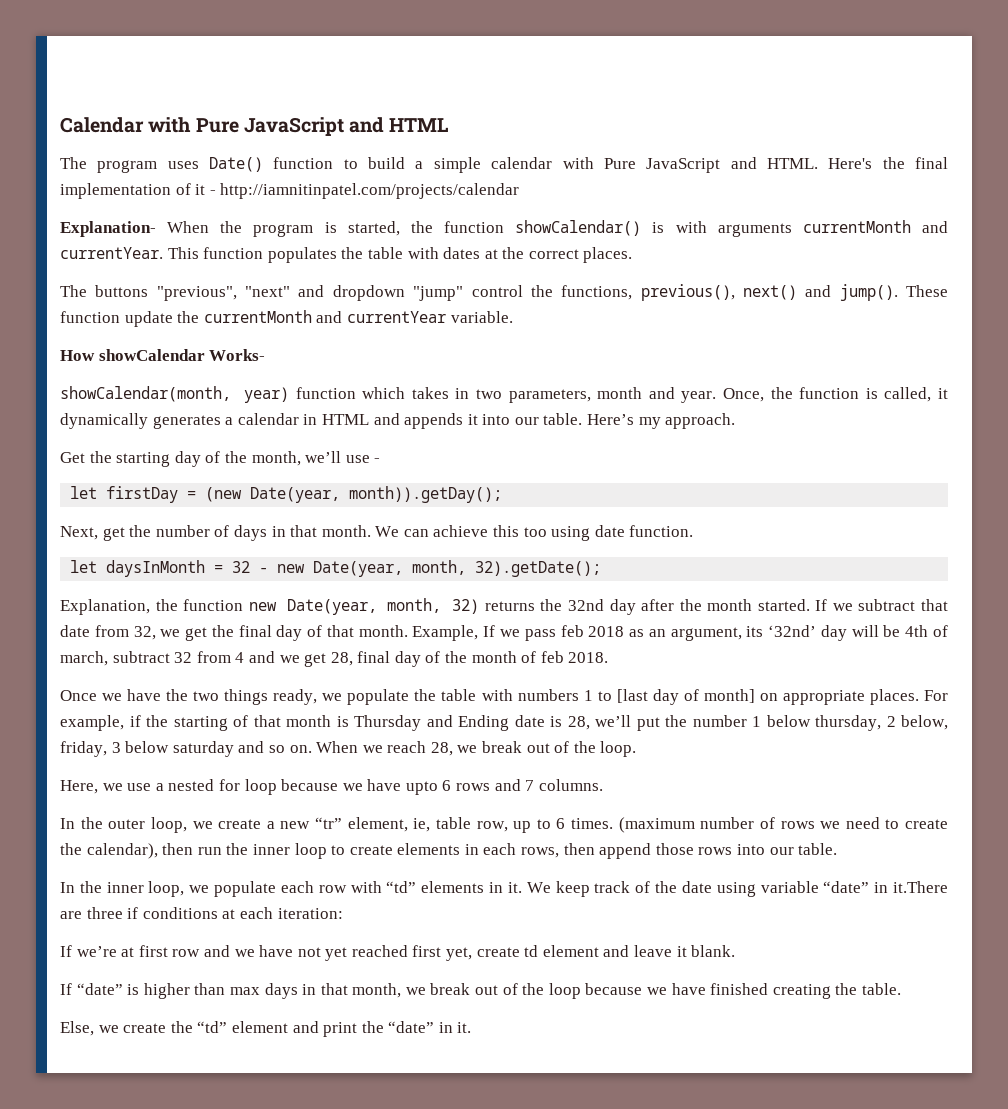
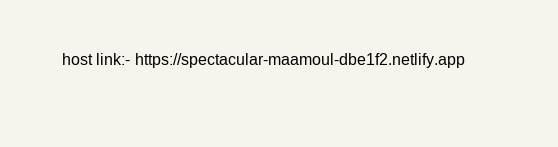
[60,117,449,136] [60,157,949,173] [60,183,520,199] [60,220,948,237] [60,247,633,263] [60,284,948,301] [60,310,513,327] [60,349,266,361] [60,386,949,403] [60,413,736,429] [60,451,381,467] [70,486,503,503] [60,525,694,541] [70,560,602,577] [60,598,949,615] [60,625,948,641] [60,651,609,667] [60,689,948,705] [60,715,948,731] [60,741,637,757] [60,779,603,795] [60,817,948,833] [60,843,838,859] [60,881,949,897] [60,907,343,919] [60,945,736,961] [60,983,901,999] [60,1021,472,1037] Calendar with Pure JavaScript and HTML // The program uses Date() function to build a simple calendar with Pure JavaScript and HTML. Here's the final implementation of it - http://iamnitinpatel.com/projects/calendar // Explanation- When the program is started, the function showCalendar() is with arguments currentMonth and currentYear. This function populates the table with dates at the correct places. // The buttons "previous", "next" and dropdown "jump" control the functions, previous(), next() and jump(). These function update the currentMonth and currentYear variable. // How showCalendar Works- // showCalendar(month, year) function which takes in two parameters, month and year. Once, the function is called, it dynamically generates a calendar in HTML and appends it into our table. Here’s my approach. // Get the starting day of the month, we’ll use - // let firstDay = (new Date(year, month)).getDay(); // Next, get the number of days in that month. We can achieve this too using date function. // let daysInMonth = 32 - new Date(year, month, 32).getDate(); // Explanation, the function new Date(year, month, 32) returns the 32nd day after the month started. If we subtract that date from 32, we get the final day of that month. Example, If we pass feb 2018 as an argument, its ‘32nd’ day will be 4th of march, subtract 32 from 4 and we get 28, final day of the month of feb 2018. // Once we have the two things ready, we populate the table with numbers 1 to [last day of month] on appropriate places. For example, if the starting of that month is Thursday and Ending date is 28, we’ll put the number 1 below thursday, 2 below, friday, 3 below saturday and so on. When we reach 28, we break out of the loop. // Here, we use a nested for loop because we have upto 6 rows and 7 columns. // In the outer loop, we create a new “tr” element, ie, table row, up to 6 times. (maximum number of rows we need to create the calendar), then run the inner loop to create elements in each rows, then append those rows into our table. // In the inner loop, we populate each row with “td” elements in it. We keep track of the date using variable “date” in it.There are three if conditions at each iteration: // If we’re at first row and we have not yet reached first yet, create td element and leave it blank. // If “date” is higher than max days in that month, we break out of the loop because we have finished creating the table. // Else, we create the “td” element and print the “date” in it. -> [62,53,465,68] host link:- https://spectacular-maamoul-dbe1f2.netlify.app

